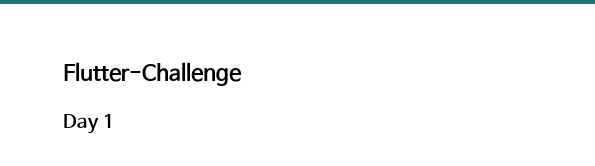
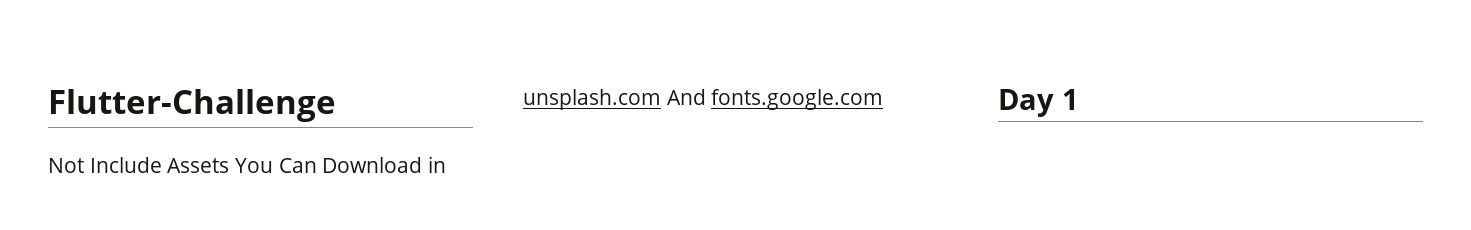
(242, 74) none -> [48,156,447,173] [523,89,884,110] // Not Include Assets You Can Download in unsplash.com And fonts.google.com

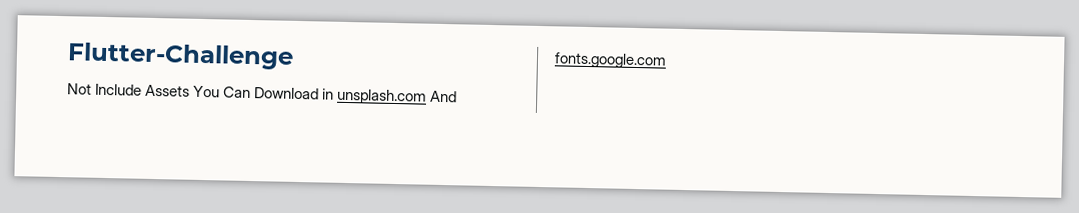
[998,89,1079,117] // Day 1 -> (667, 60) none

